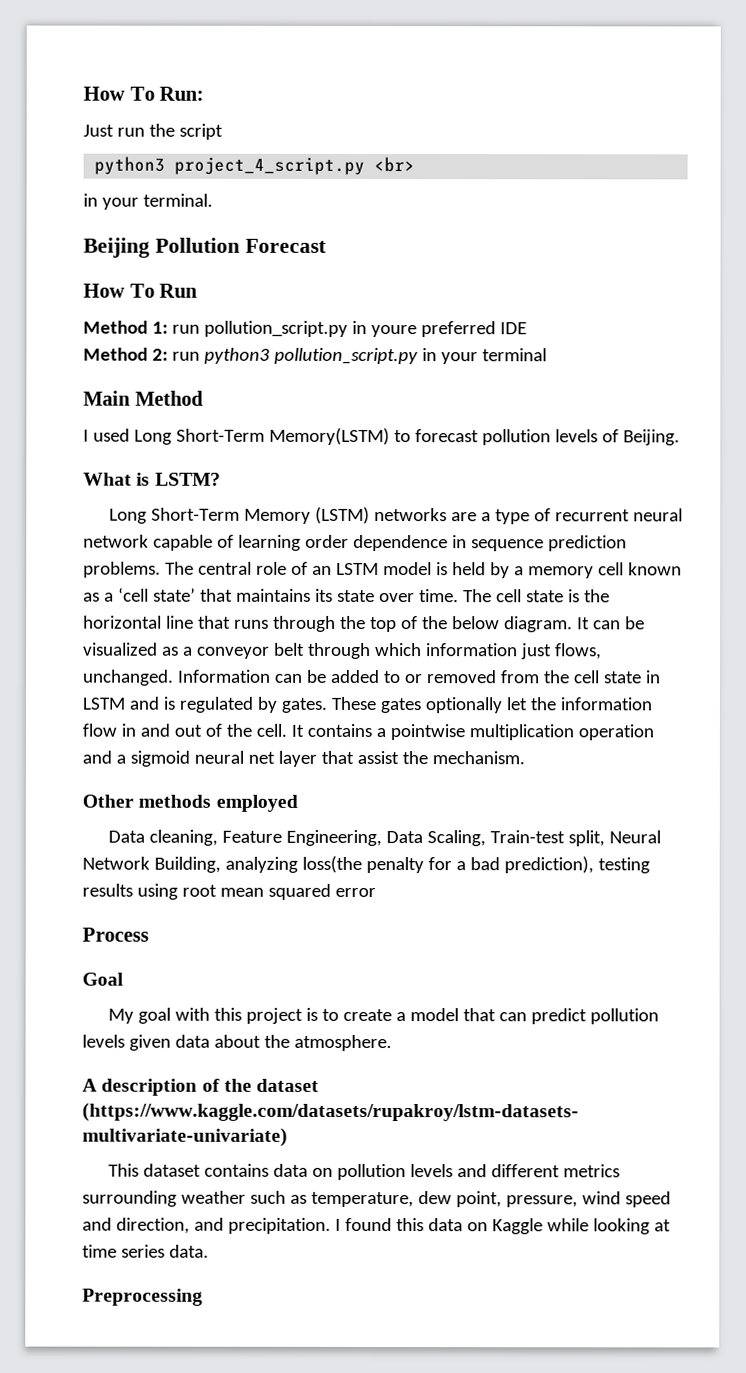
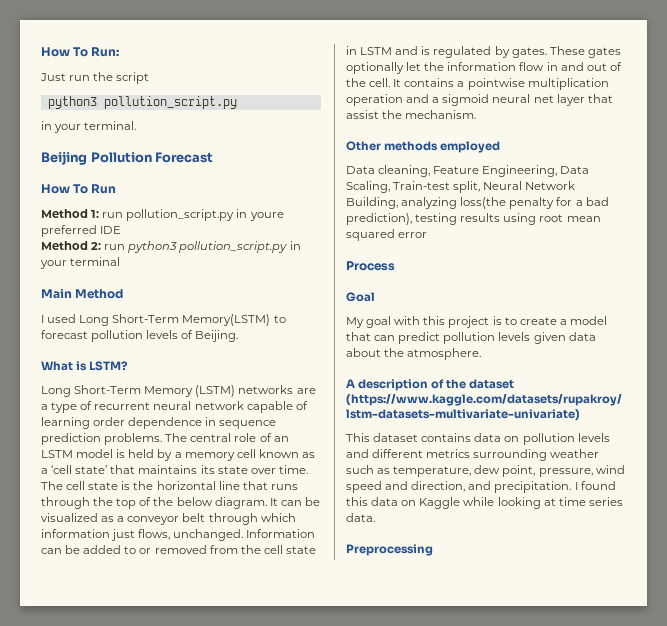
[174,156,416,175] project_4_script.py <br> -> [103,96,237,109] pollution_script.py

